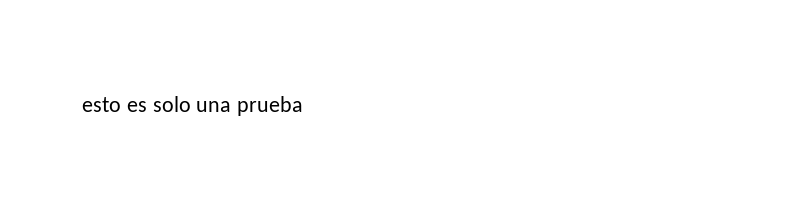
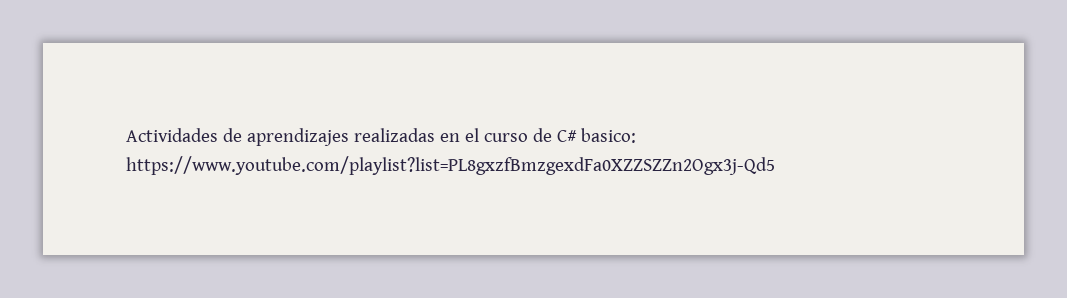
[82,96,304,116] esto es solo una prueba -> [126,128,636,146] [126,156,775,175] Actividades de aprendizajes realizadas en el curso de C# basico: https://www.youtube.com/playlist?list=PL8gxzfBmzgexdFa0XZZSZZn2Ogx3j-Qd5

